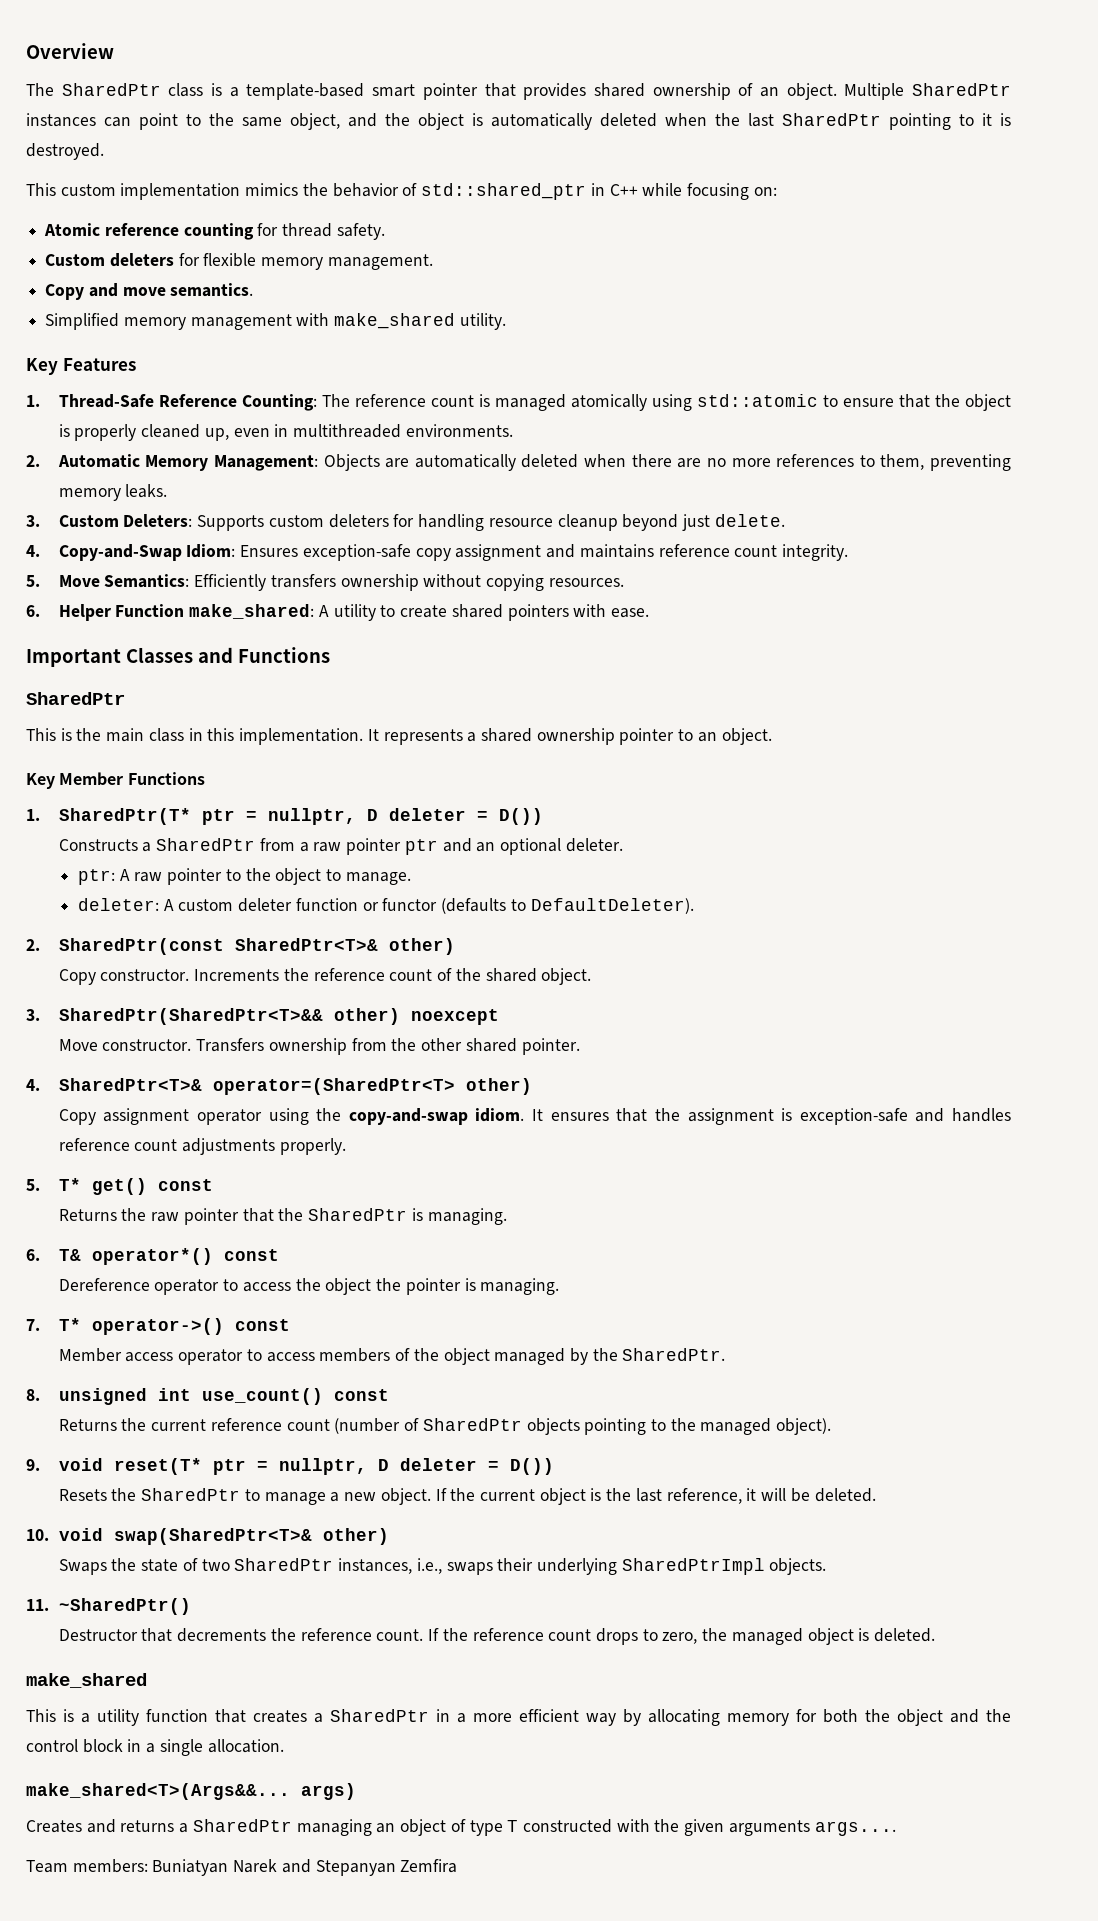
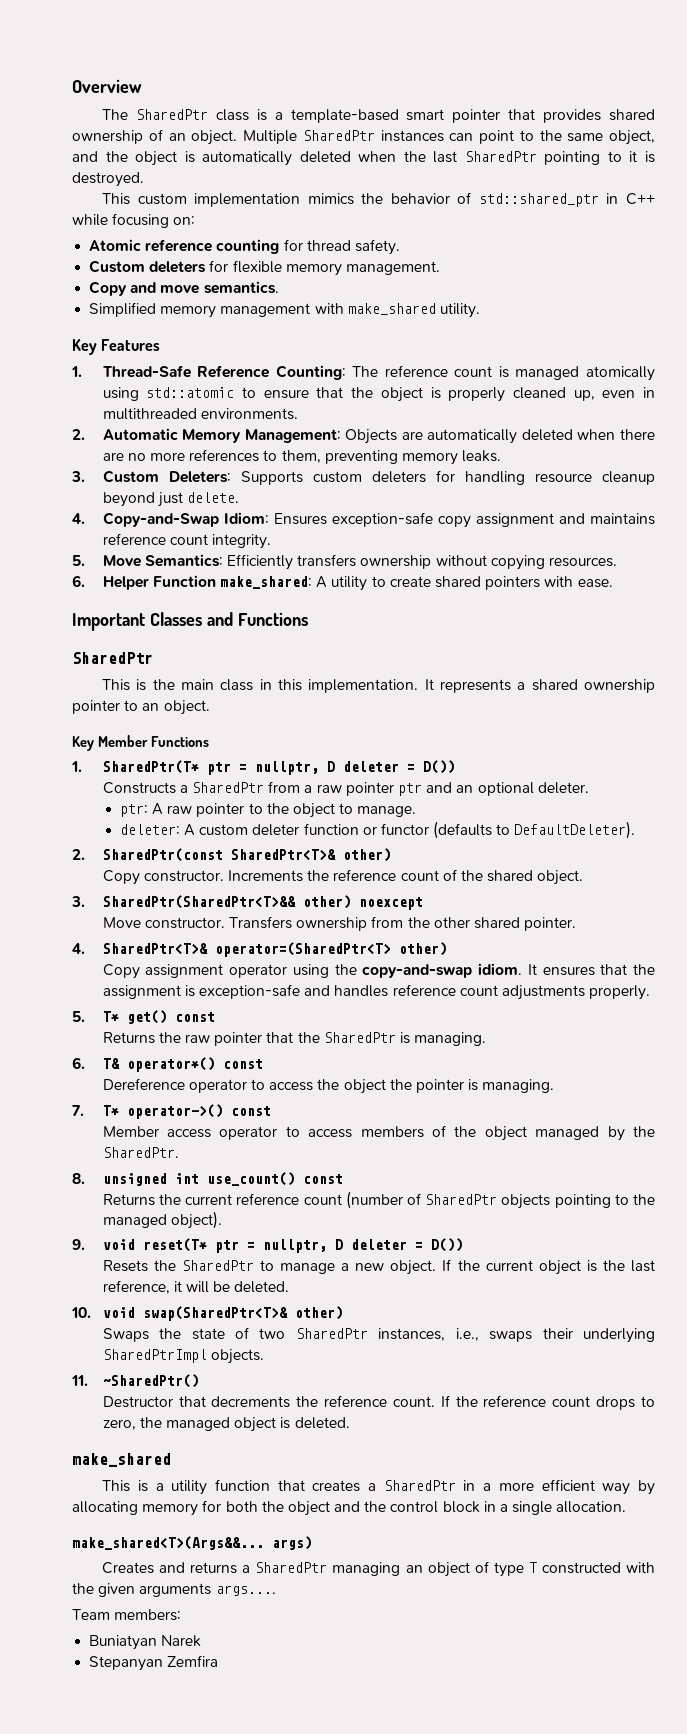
(148, 1866) none -> (182, 1615) //
[281,1859,311,1873] and -> (202, 1641) //

